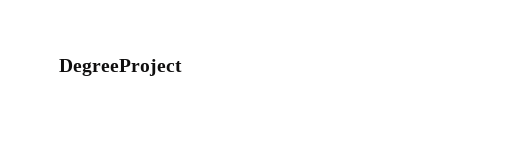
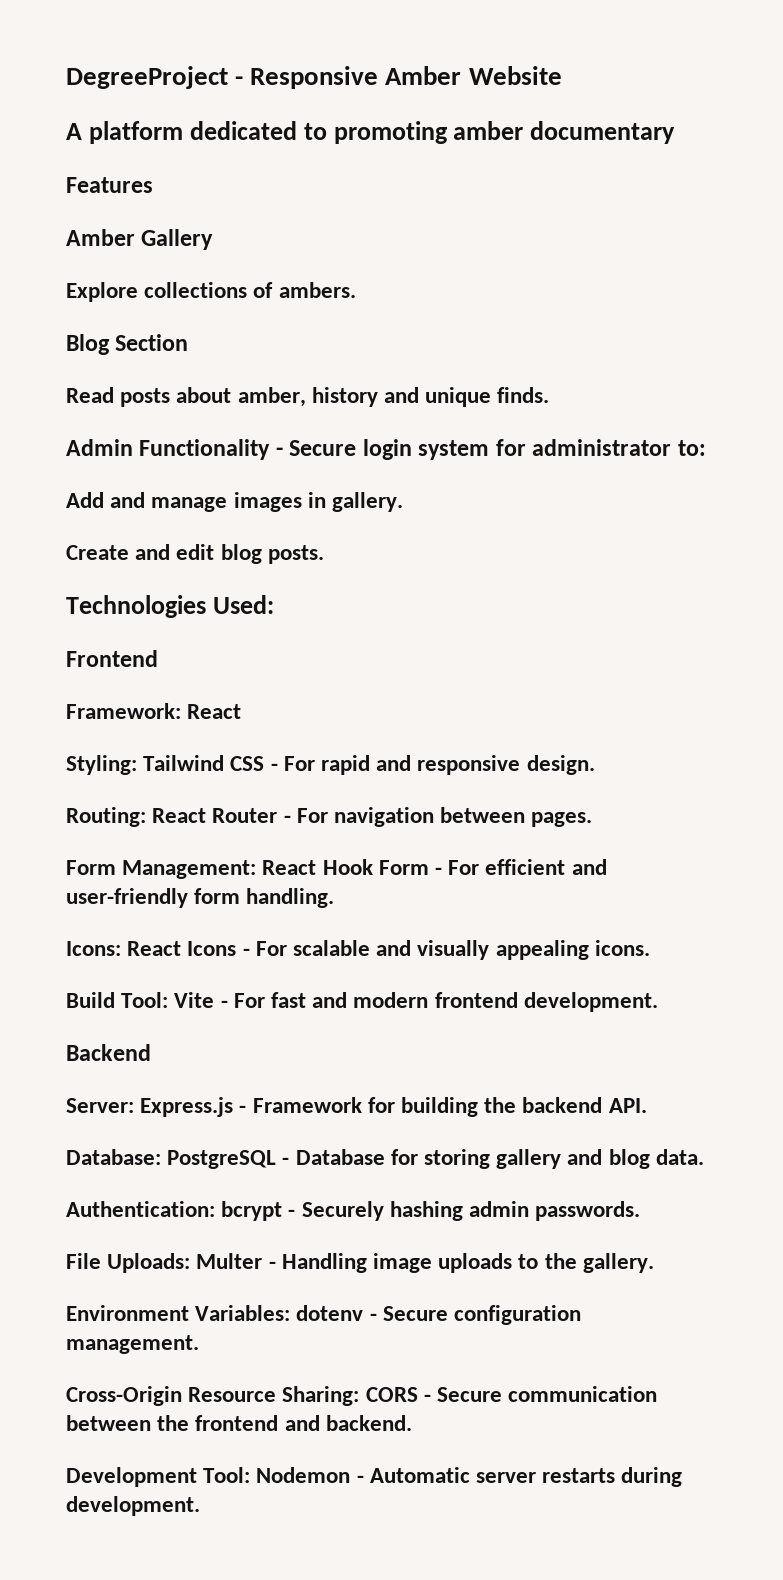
(182, 67) none -> [235,66,562,89] [66,121,676,144] [66,177,153,193] [66,229,214,250] [66,282,356,302] [66,334,189,355] [66,387,550,407] [66,439,706,460] [66,492,404,512] [66,544,324,564] [66,595,274,618] [66,650,158,667] [66,703,242,719] [66,755,595,775] [66,807,593,827] [66,859,607,879] [66,888,335,908] [66,940,650,960] [66,992,658,1012] [66,1044,151,1061] [66,1097,647,1117] [66,1149,704,1169] [66,1201,641,1221] [66,1253,654,1273] [66,1305,582,1325] [66,1335,199,1354] [66,1386,658,1406] [66,1415,412,1431] [66,1467,683,1487] [66,1496,200,1516] - Responsive Amber Website // A platform dedicated to promoting amber documentary // Features // Amber Gallery // Explore collections of ambers. // Blog Section // Read posts about amber, history and unique finds. // Admin Functionality - Secure login system for administrator to: // Add and manage images in gallery. // Create and edit blog posts. // Technologies Used: // Frontend // Framework: React // Styling: Tailwind CSS - For rapid and responsive design. // Routing: React Router - For navigation between pages. // Form Management: React Hook Form - For efficient and user-friendly form handling. // Icons: React Icons - For scalable and visually appealing icons. // Build Tool: Vite - For fast and modern frontend development. // Backend // Server: Express.js - Framework for building the backend API. // Database: PostgreSQL - Database for storing gallery and blog data. // Authentication: bcrypt - Securely hashing admin passwords. // File Uploads: Multer - Handling image uploads to the gallery. // Environment Variables: dotenv - Secure configuration management. // Cross-Origin Resource Sharing: CORS - Secure communication between the frontend and backend. // Development Tool: Nodemon - Automatic server restarts during development.

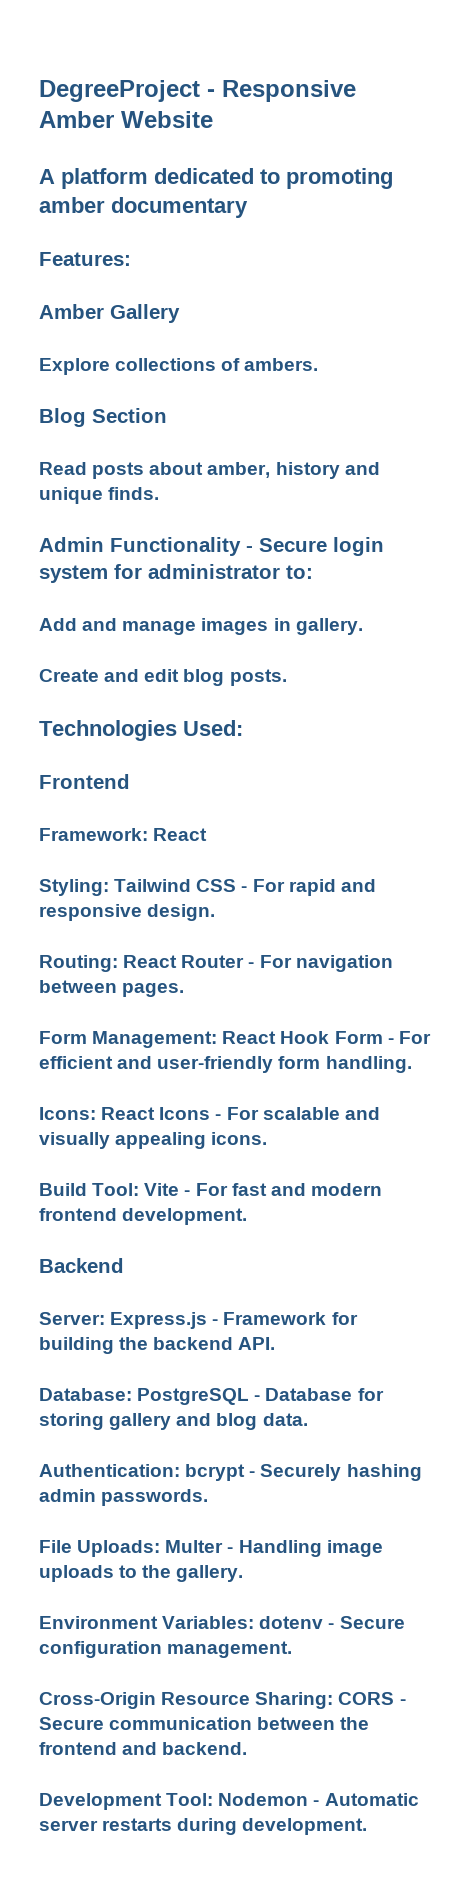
[66,177,153,193] Features -> [39,252,131,266] Features:

